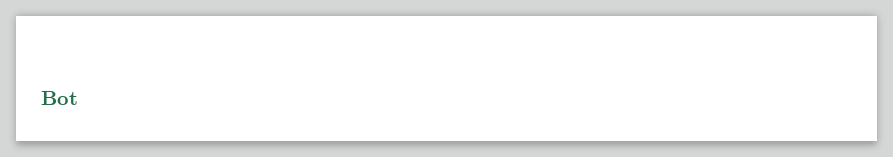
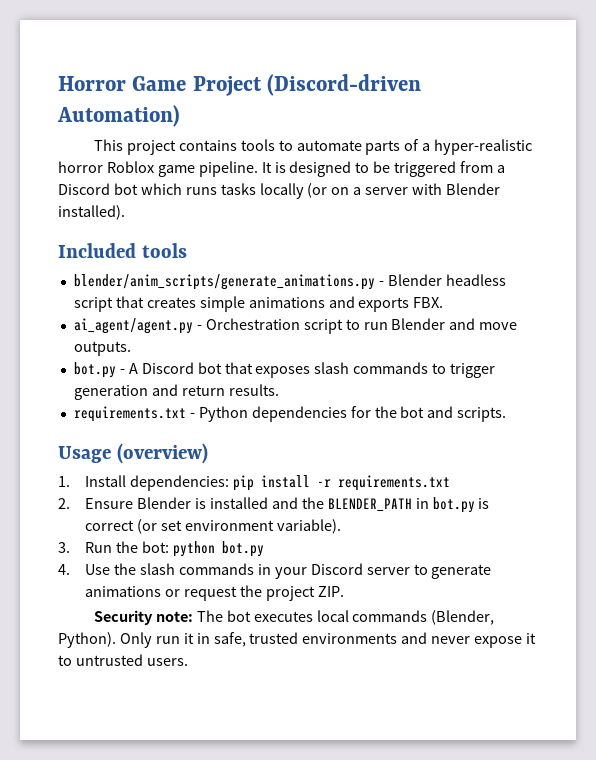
[41,91,78,105] Bot -> [58,74,422,96] [57,105,180,127] [93,139,533,155] [58,161,506,177] [58,183,501,199] [58,205,125,220] [58,243,187,258] [73,274,506,290] [73,296,444,312] [73,318,518,334] [73,341,131,356] [73,362,496,378] [73,384,279,400] [73,406,507,422] [58,443,208,464] [58,475,451,491] [58,497,490,513] [85,519,341,534] [58,541,264,557] [58,563,492,579] [85,585,344,601] [93,610,495,625] [58,632,537,648] [58,654,188,666] Horror Game Project (Discord-driven Automation) // This project contains tools to automate parts of a hyper-realistic horror Roblox game pipeline. It is designed to be triggered from a Discord bot which runs tasks locally (or on a server with Blender installed). // Included tools // blender/anim_scripts/generate_animations.py - Blender headless script that creates simple animations and exports FBX. // ai_agent/agent.py - Orchestration script to run Blender and move outputs. // bot.py - A Discord bot that exposes slash commands to trigger generation and return results. // requirements.txt - Python dependencies for the bot and scripts. // Usage (overview) // 1. Install dependencies: pip install -r requirements.txt // 2. Ensure Blender is installed and the BLENDER_PATH in bot.py is correct (or set environment variable). // 3. Run the bot: python bot.py // 4. Use the slash commands in your Discord server to generate animations or request the project ZIP. // Security note: The bot executes local commands (Blender, Python). Only run it in safe, trusted environments and never expose it to untrusted users.

